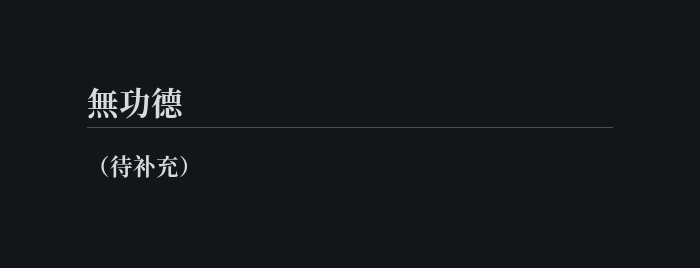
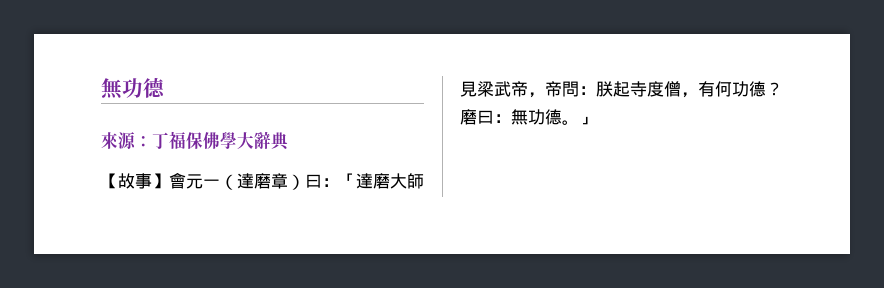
[87,155,202,178] （待补充） -> [101,131,290,151] [101,172,424,190] [460,81,783,98] [460,109,596,125] 來源：丁福保佛學大辭典 // 【故事】會元一（達磨章）曰：「達磨大師見梁武帝，帝問：朕起寺度僧，有何功德？磨曰：無功德。」

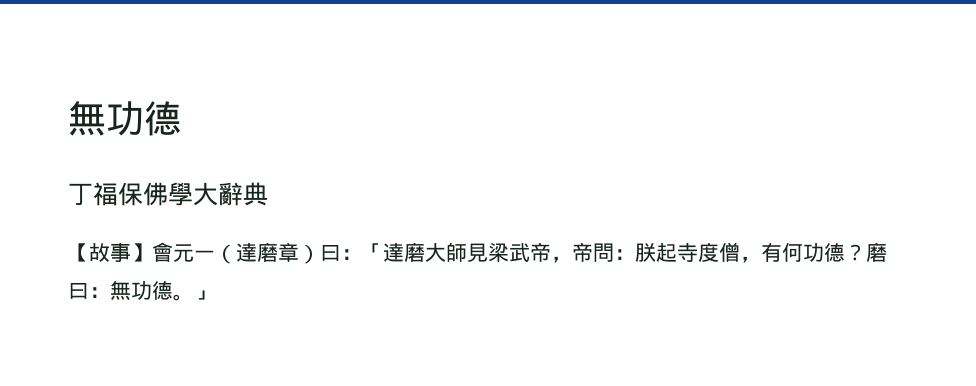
[101,132,152,149] 來源： -> (182, 118) none

